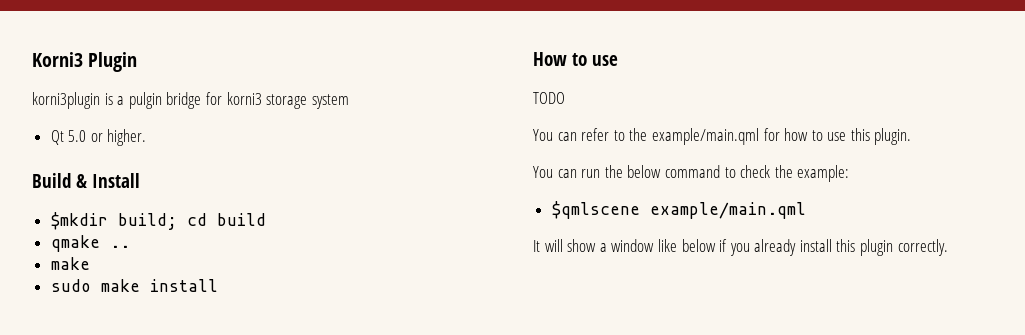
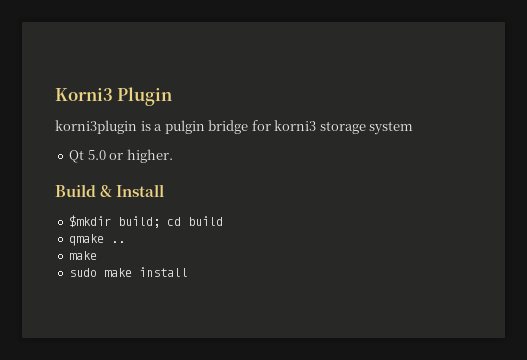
[533,52,618,66] [533,92,565,104] [533,128,912,145] [533,165,850,182] [551,201,806,219] [533,239,948,256] // How to use // TODO // You can refer to the example/main.qml for how to use this plugin. // You can run the below command to check the example: // $qmlscene example/main.qml // It will show a window like below if you already install this plugin correctly. -> (189, 272) none

